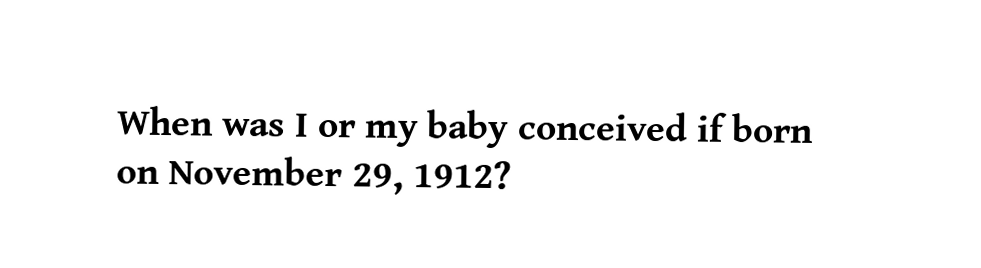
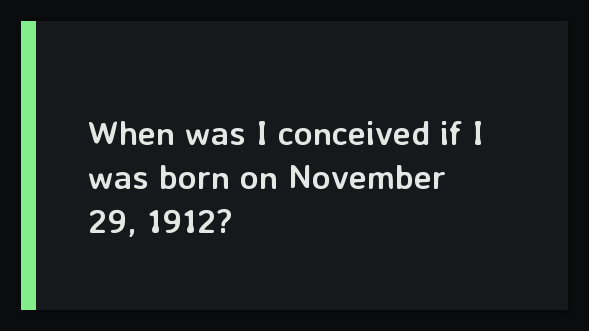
[316,109,727,149] or my baby conceived if -> [278,121,484,145] [88,172,149,189] conceived if I was

